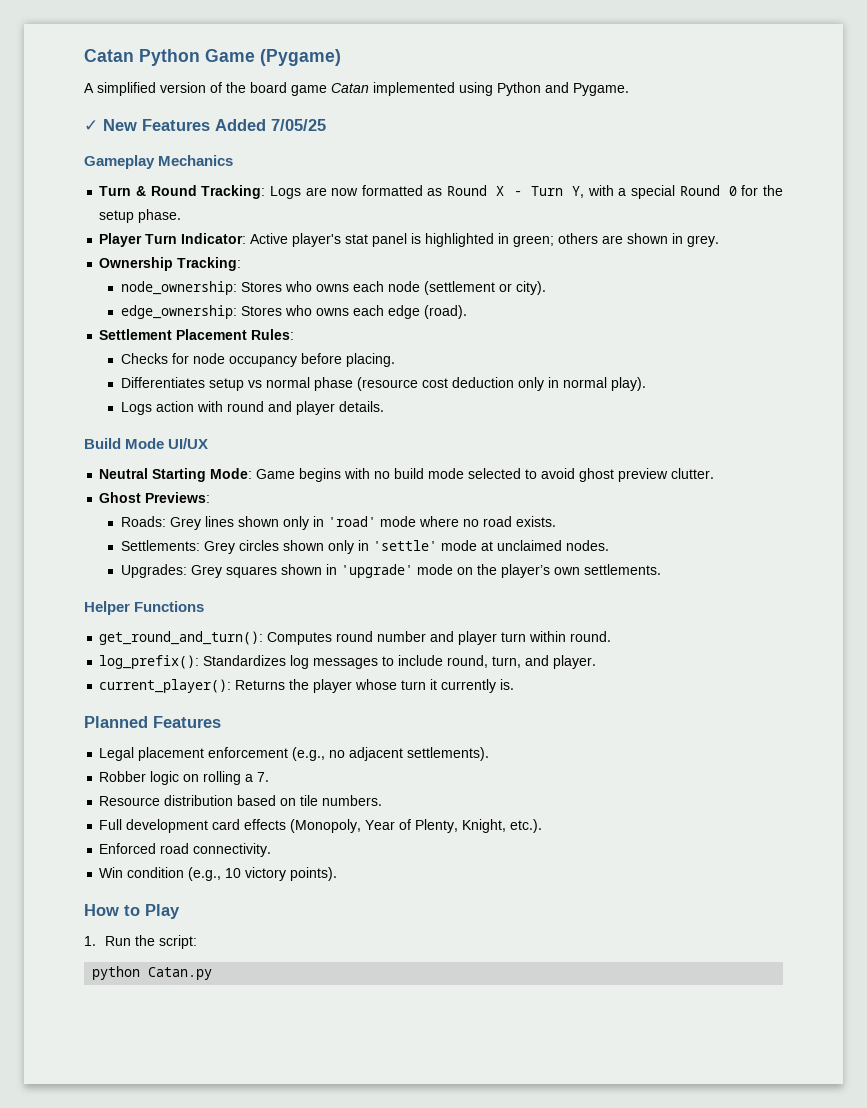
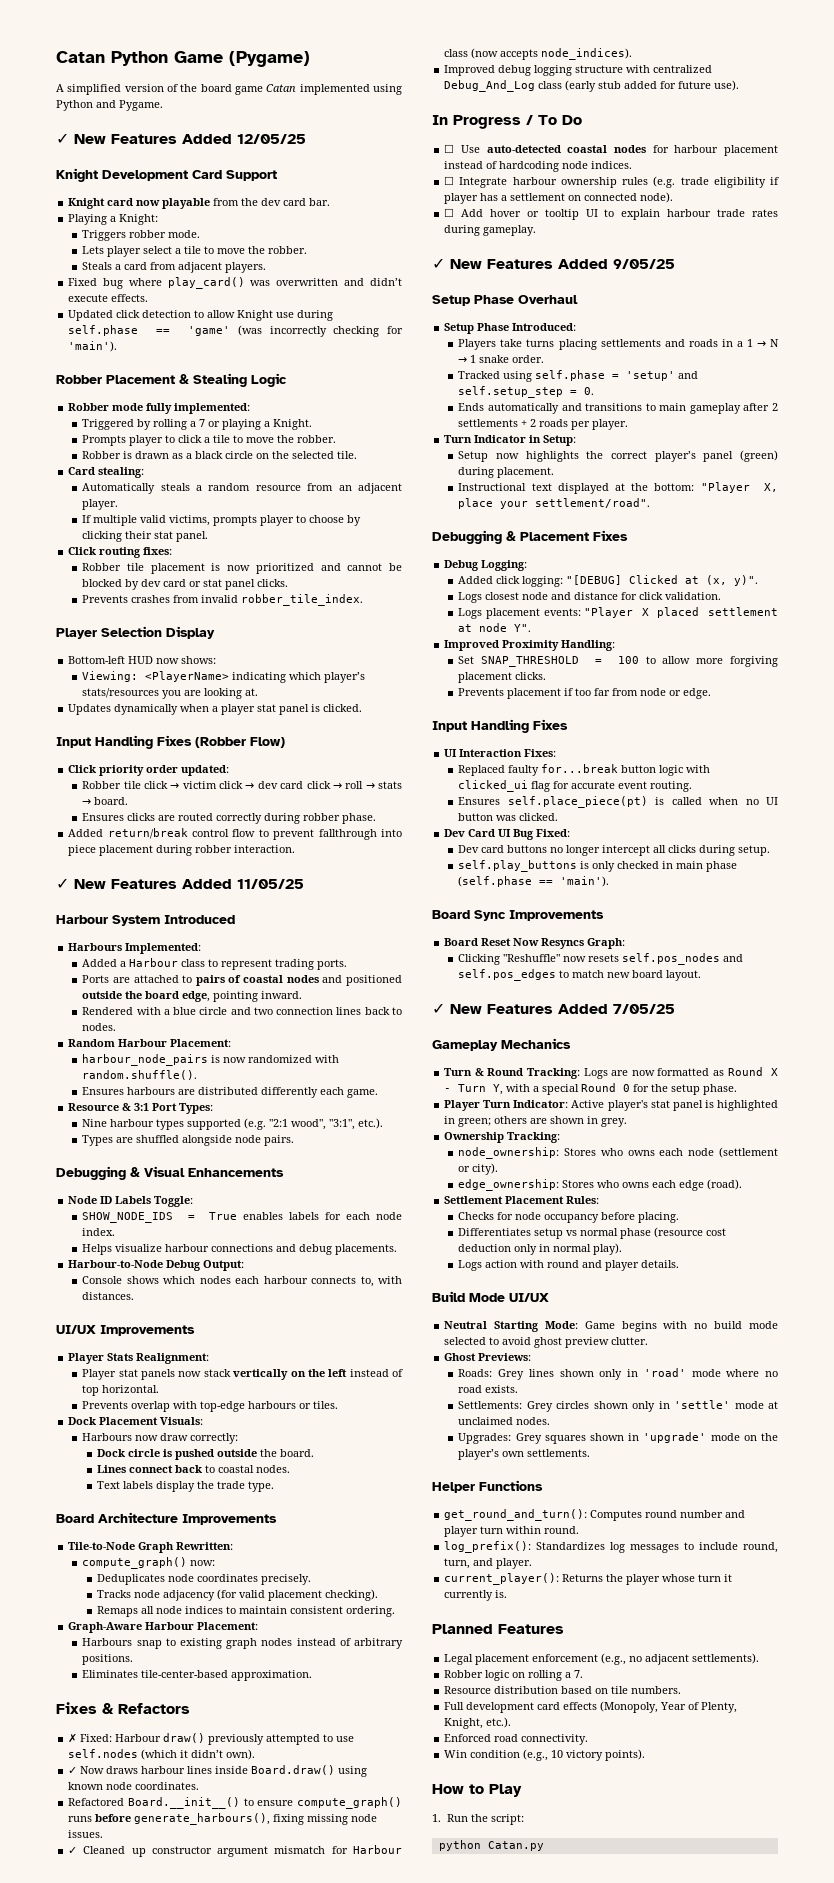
(629, 89) none -> [56,133,306,144] [56,168,277,182] [68,198,331,209] [68,214,159,225] [82,230,201,241] [82,246,308,257] [82,262,267,273] [68,277,402,289] [68,294,149,302] [68,310,334,321] [68,325,403,337] [68,341,118,352] [56,373,287,387] [68,403,251,414] [82,419,313,430] [82,435,337,446] [82,451,358,459] [68,467,145,478] [82,483,402,494] [82,499,119,510] [82,515,362,526] [82,531,209,542] [68,547,173,558] [82,563,403,574] [82,579,289,590] [82,594,364,606] [56,626,215,639] [68,656,217,664] [82,671,366,683] [82,688,259,699] [68,704,363,715] [56,735,285,749] [68,765,230,776] [82,781,403,789] [82,797,129,805] [82,813,377,824] [68,828,402,840] [68,845,296,856] [56,878,304,889] [56,915,235,926] [68,943,202,954] [82,958,348,970] [82,975,403,986] [82,991,303,1002] [82,1007,402,1015] [82,1023,117,1031] [68,1039,232,1047] [82,1054,340,1066] [82,1070,198,1080] [82,1087,379,1098] [68,1103,214,1114] [82,1118,384,1130] [82,1135,295,1146] [56,1166,284,1180] [68,1196,194,1207] [82,1212,403,1223] [82,1228,116,1236] [82,1244,398,1255] [68,1260,245,1271] [82,1276,402,1287] [82,1292,135,1300] [56,1325,195,1336] [68,1353,210,1364] [82,1369,404,1380] [82,1385,160,1396] [82,1401,339,1412] [68,1417,204,1425] [82,1433,239,1444] [96,1449,314,1460] [96,1465,290,1473] [96,1481,274,1492] [56,1512,277,1525] [68,1542,234,1553] [82,1557,216,1569] [96,1574,311,1585] [96,1589,378,1601] [96,1606,395,1617] [68,1622,259,1633] [82,1638,403,1649] [82,1654,134,1665] [82,1670,313,1681] [56,1702,190,1714] [68,1733,355,1745] [68,1749,256,1760] [68,1765,368,1777] [68,1782,200,1790] [68,1797,402,1809] [68,1813,378,1825] [68,1830,104,1838] [68,1845,402,1857] [444,48,633,60] [444,65,713,76] [444,80,740,92] [432,115,582,129] [444,144,778,156] [444,161,633,172] [444,176,779,188] [444,192,674,204] [444,208,778,220] [444,225,537,236] [432,258,675,269] [432,295,578,306] [444,323,577,334] [458,339,779,350] [458,355,545,363] [458,370,699,382] [458,386,595,398] [458,403,778,414] [458,419,629,430] [444,435,577,446] [458,450,778,462] [458,467,555,478] [458,482,778,494] [458,498,651,509] [432,530,628,544] [444,560,528,571] [458,575,759,587] [458,592,722,603] [458,607,778,619] [458,623,532,632] [444,640,616,651] [458,656,778,667] [458,672,547,683] [458,688,712,699] [432,719,568,733] [444,749,557,757] [458,764,711,776] [458,780,693,792] [458,796,778,808] [458,813,559,821] [444,829,571,840] [458,845,771,856] [458,860,738,872] [458,876,610,887] [432,910,604,921] [444,938,626,949] [458,953,744,965] [458,969,702,981] // ✓ New Features Added 12/05/25 // Knight Development Card Support // Knight card now playable from the dev card bar. // Playing a Knight: // Triggers robber mode. // Lets player select a tile to move the robber. // Steals a card from adjacent players. // Fixed bug where play_card() was overwritten and didn’t execute effects. // Updated click detection to allow Knight use during self.phase == 'game' (was incorrectly checking for 'main'). // Robber Placement & Stealing Logic // Robber mode fully implemented: // Triggered by rolling a 7 or playing a Knight. // Prompts player to click a tile to move the robber. // Robber is drawn as a black circle on the selected tile. // Card stealing: // Automatically steals a random resource from an adjacent player. // If multiple valid victims, prompts player to choose by clicking their stat panel. // Click routing fixes: // Robber tile placement is now prioritized and cannot be blocked by dev card or stat panel clicks. // Prevents crashes from invalid robber_tile_index. // Player Selection Display // Bottom-left HUD now shows: // Viewing: <PlayerName> indicating which player’s stats/resources you are looking at. // Updates dynamically when a player stat panel is clicked. // Input Handling Fixes (Robber Flow) // Click priority order updated: // Robber tile click → victim click → dev card click → roll → stats → board. // Ensures clicks are routed correctly during robber phase. // Added return/break control flow to prevent fallthrough into piece placement during robber interaction. // ✓ New Features Added 11/05/25 // Harbour System Introduced // Harbours Implemented: // Added a Harbour class to represent trading ports. // Ports are attached to pairs of coastal nodes and positioned outside the board edge, pointing inward. // Rendered with a blue circle and two connection lines back to nodes. // Random Harbour Placement: // harbour_node_pairs is now randomized with random.shuffle(). // Ensures harbours are distributed differently each game. // Resource & 3:1 Port Types: // Nine harbour types supported (e.g. "2:1 wood", "3:1", etc.). // Types are shuffled alongside node pairs. // Debugging & Visual Enhancements // Node ID Labels Toggle: // SHOW_NODE_IDS = True enables labels for each node index. // Helps visualize harbour connections and debug placements. // Harbour-to-Node Debug Output: // Console shows which nodes each harbour connects to, with distances. // UI/UX Improvements // Player Stats Realignment: // Player stat panels now stack vertically on the left instead of top horizontal. // Prevents overlap with top-edge harbours or tiles. // Dock Placement Visuals: // Harbours now draw correctly: // Dock circle is pushed outside the board. // Lines connect back to coastal nodes. // Text labels display the trade type. // Board Architecture Improvements // Tile-to-Node Graph Rewritten: // compute_graph() now: // Deduplicates node coordinates precisely. // Tracks node adjacency (for valid placement checking). // Remaps all node indices to maintain consistent ordering. // Graph-Aware Harbour Placement: // Harbours snap to existing graph nodes instead of arbitrary positions. // Eliminates tile-center-based approximation. // Fixes & Refactors // ✗ Fixed: Harbour draw() previously attempted to use self.nodes (which it didn’t own). // ✓ Now draws harbour lines inside Board.draw() using known node coordinates. // Refactored Board.__init__() to ensure compute_graph() runs before generate_harbours(), fixing missing node issues. // ✓ Cleaned up constructor argument mismatch for Harbour class (now accepts node_indices). // Improved debug logging structure with centralized Debug_And_Log class (early stub added for future use). // In Progress / To Do // ☐ Use auto-detected coastal nodes for harbour placement instead of hardcoding node indices. // ☐ Integrate harbour ownership rules (e.g. trade eligibility if player has a settlement on connected node). // ☐ Add hover or tooltip UI to explain harbour trade rates during gameplay. // ✓ New Features Added 9/05/25 // Setup Phase Overhaul // Setup Phase Introduced: // Players take turns placing settlements and roads in a 1 → N → 1 snake order. // Tracked using self.phase = 'setup' and self.setup_step = 0. // Ends automatically and transitions to main gameplay after 2 settlements + 2 roads per player. // Turn Indicator in Setup: // Setup now highlights the correct player’s panel (green) during placement. // Instructional text displayed at the bottom: "Player X, place your settlement/road". // Debugging & Placement Fixes // Debug Logging: // Added click logging: "[DEBUG] Clicked at (x, y)". // Logs closest node and distance for click validation. // Logs placement events: "Player X placed settlement at node Y". // Improved Proximity Handling: // Set SNAP_THRESHOLD = 100 to allow more forgiving placement clicks. // Prevents placement if too far from node or edge. // Input Handling Fixes // UI Interaction Fixes: // Replaced faulty for...break button logic with clicked_ui flag for accurate event routing. // Ensures self.place_piece(pt) is called when no UI button was clicked. // Dev Card UI Bug Fixed: // Dev card buttons no longer intercept all clicks during setup. // self.play_buttons is only checked in main phase (self.phase == 'main'). // Board Sync Improvements // Board Reset Now Resyncs Graph: // Clicking "Reshuffle" now resets self.pos_nodes and self.pos_edges to match new board layout.

